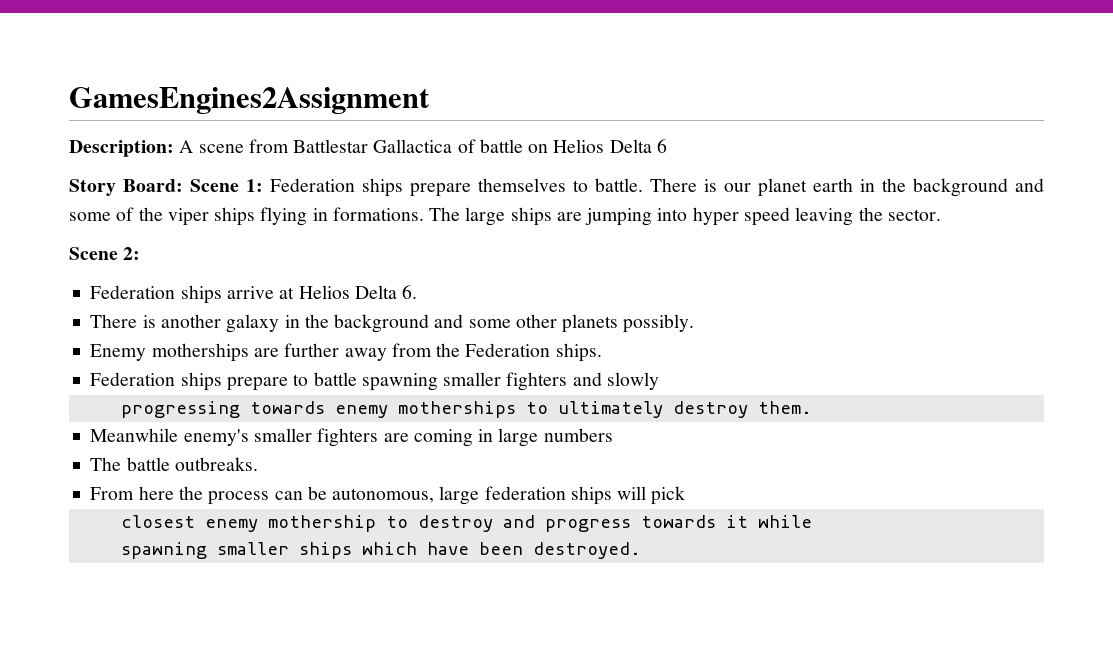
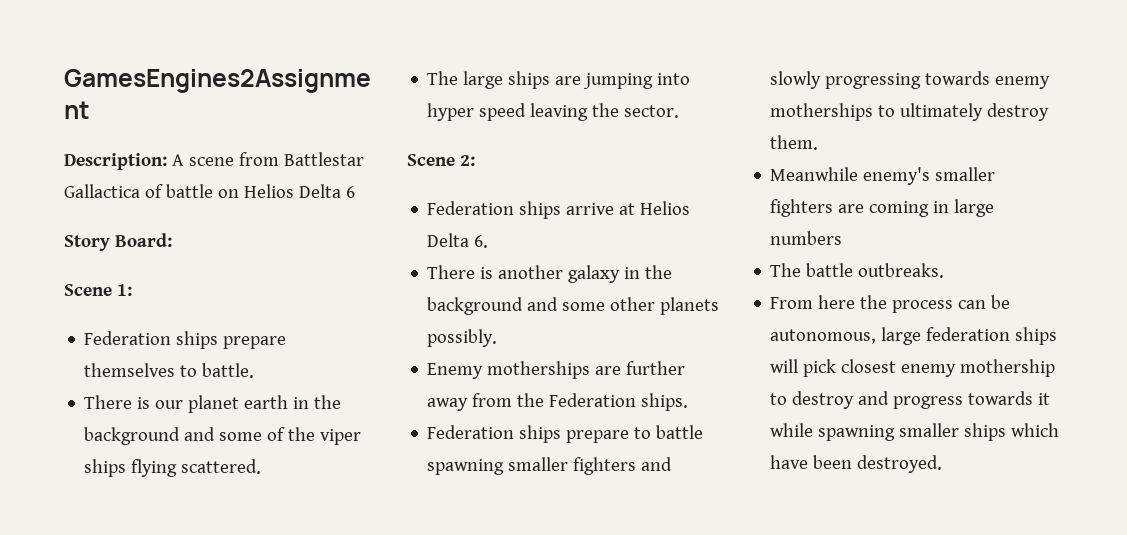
(183, 185) none -> (172, 240) //
(263, 185) none -> (132, 290) //
(643, 185) none -> (255, 370) //
[312,207,424,221] in formations. -> [181,459,262,474] scattered. //
(659, 381) // -> (822, 80) none
(686, 495) // -> (837, 368) none
(812, 521) // -> (814, 430) none

